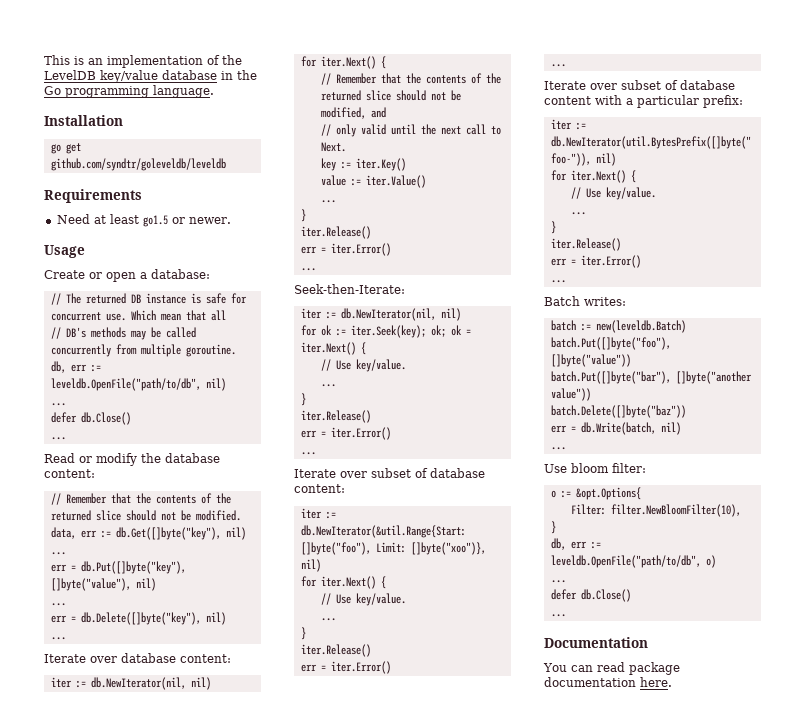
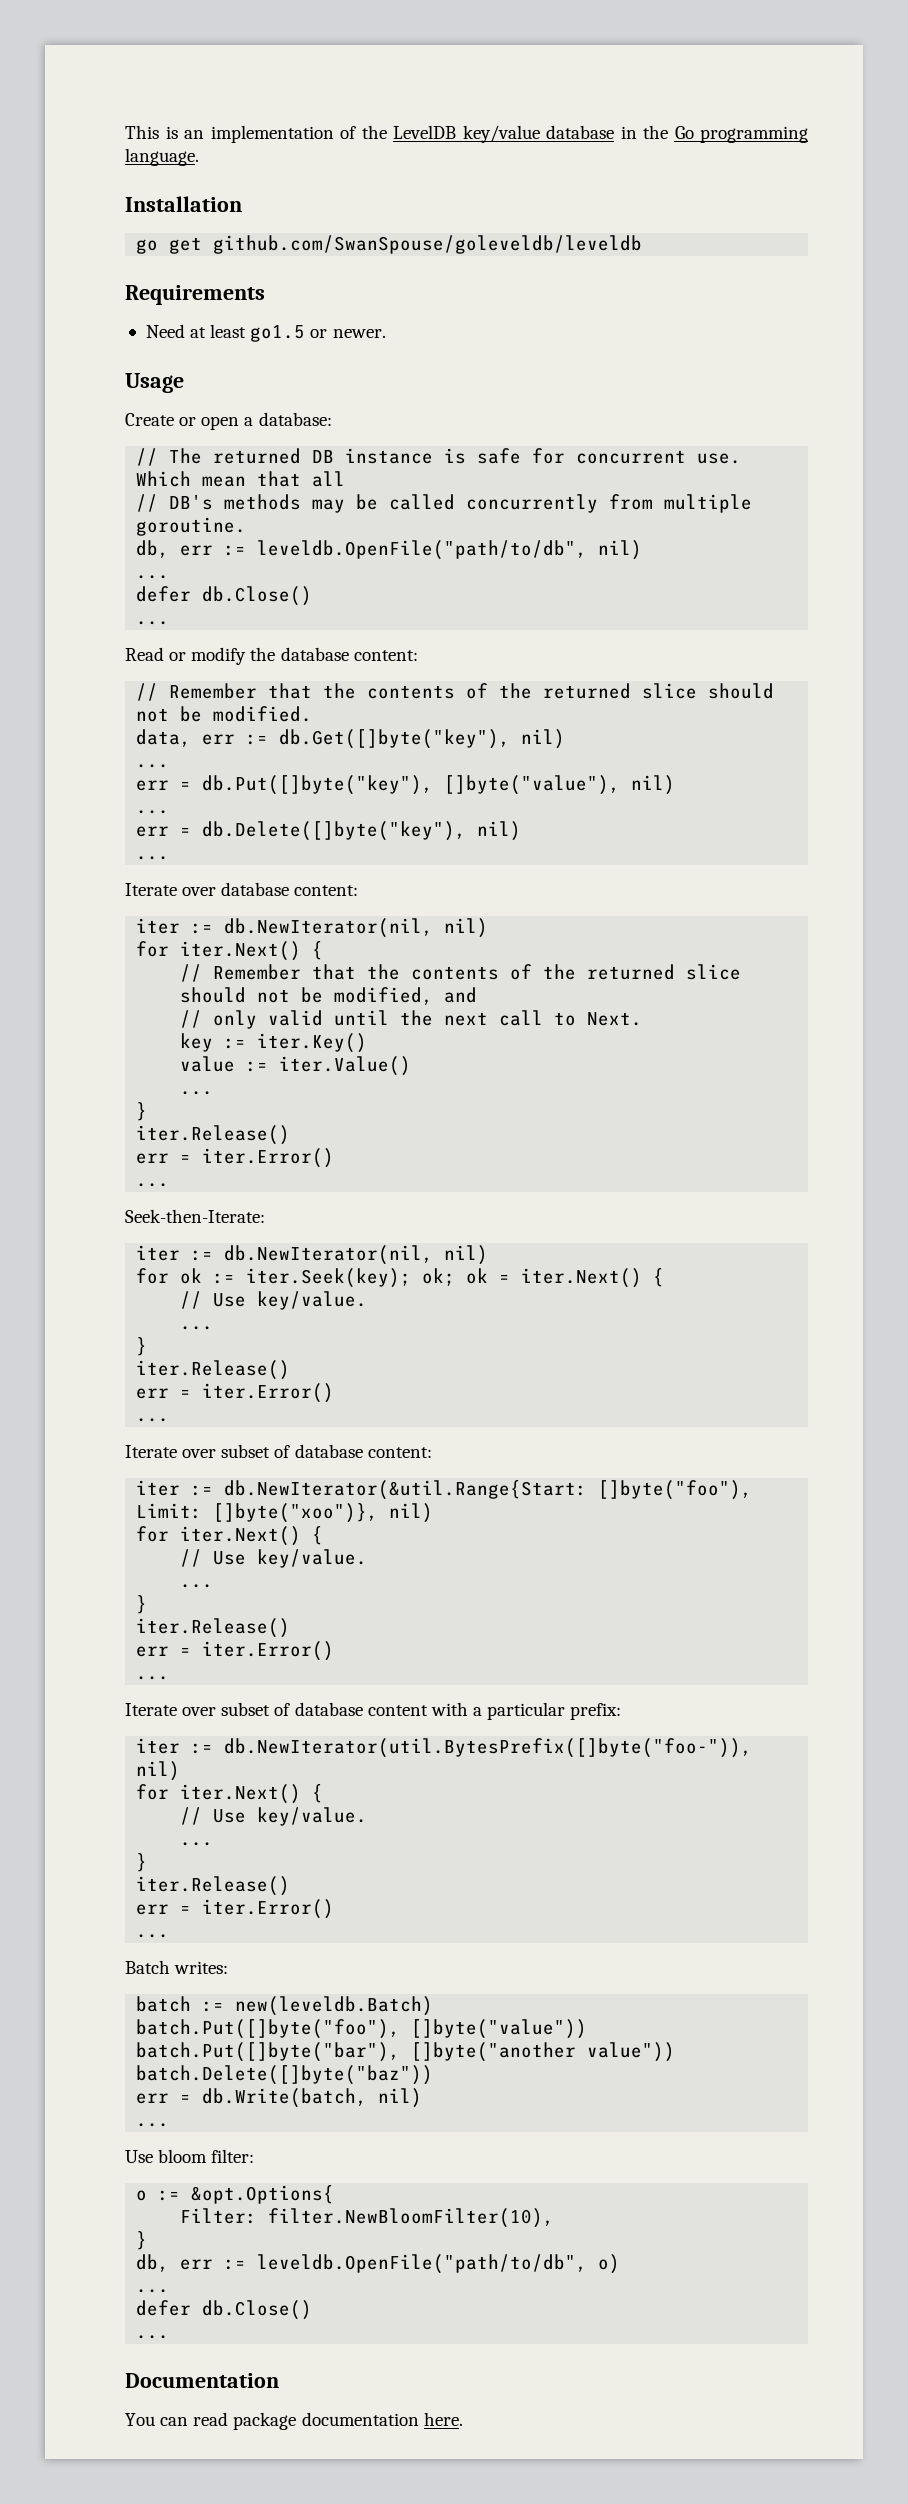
[50,158,226,171] github.com/syndtr/goleveldb/leveldb -> [213,235,643,254] github.com/SwanSpouse/goleveldb/leveldb

